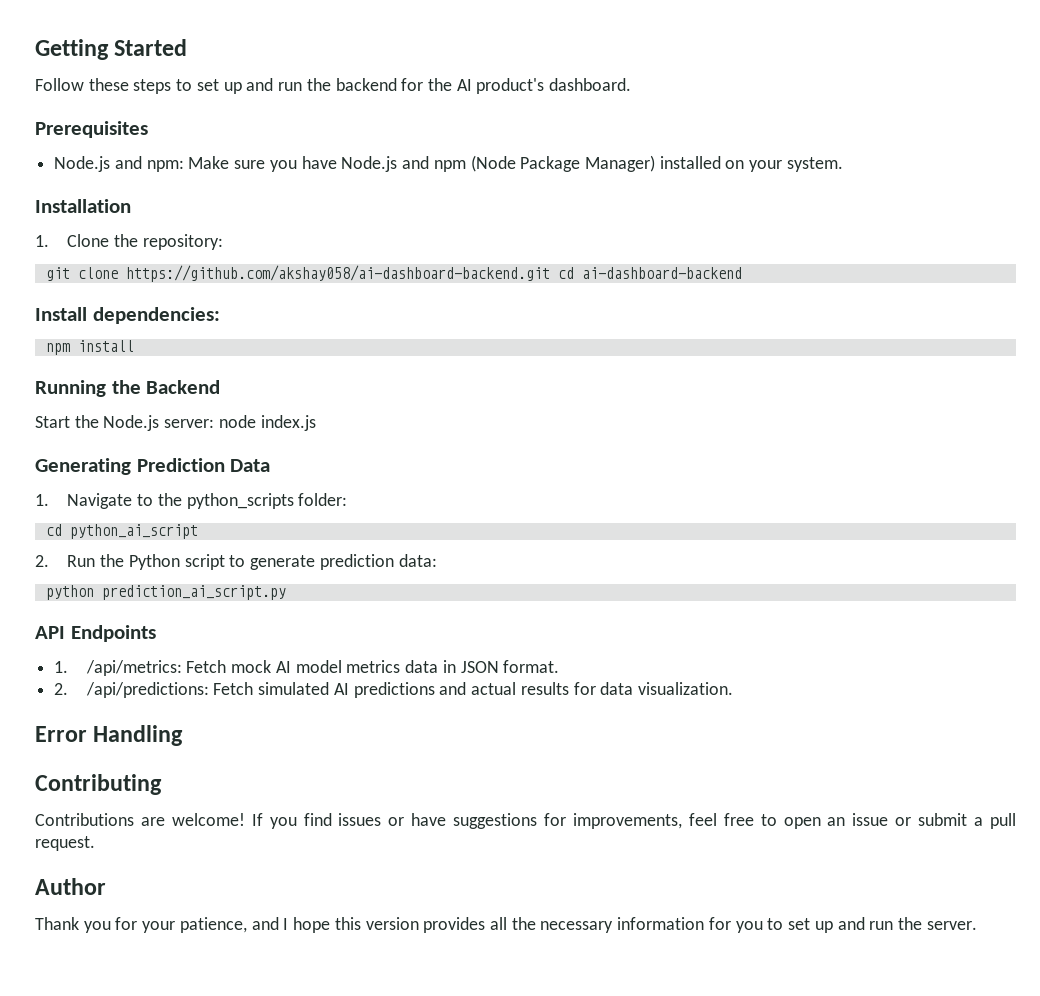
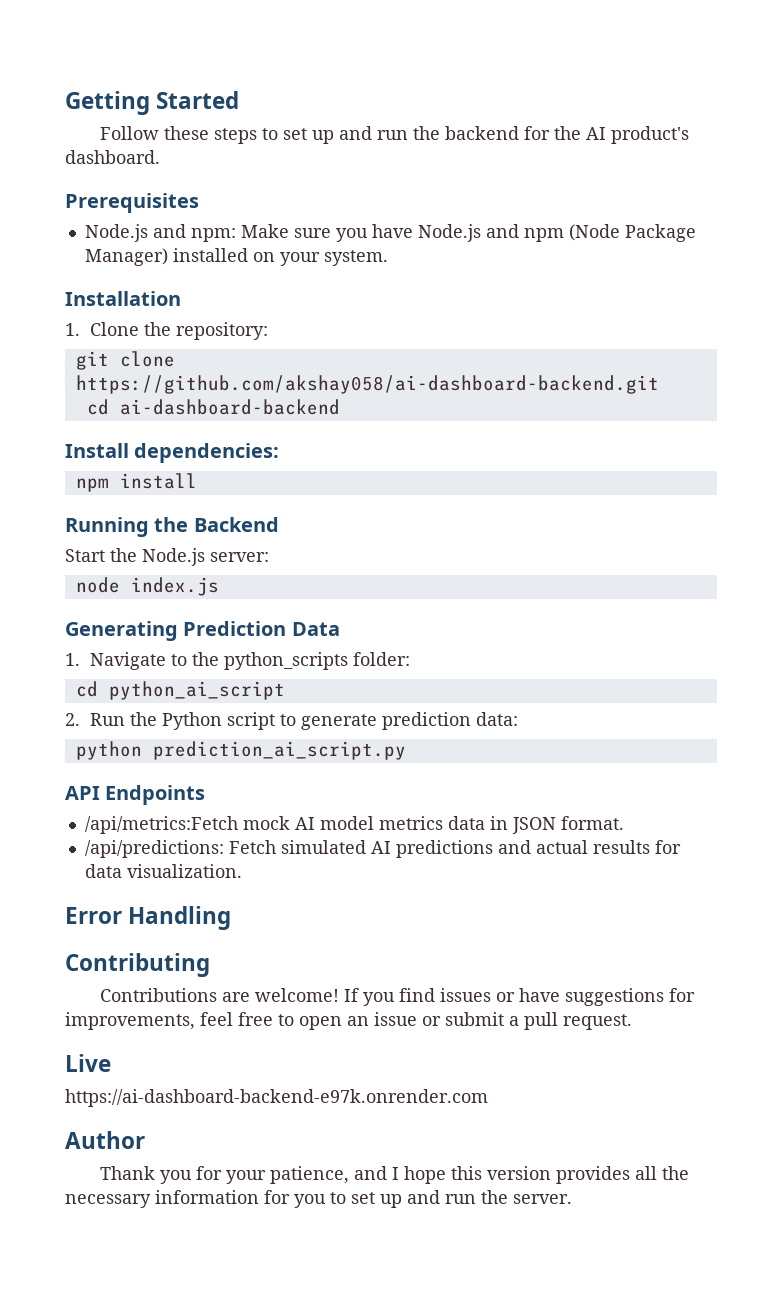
(550, 273) none -> (659, 384) //
(215, 423) none -> (269, 557) //
[54,660,227,676] 1. /api/metrics: Fetch -> [84,816,238,834] /api/metrics:Fetch
[54,683,69,695] 2. -> (624, 823) none
(95, 843) none -> [65,1054,111,1072] [65,1089,488,1107] // Live // https://ai-dashboard-backend-e97k.onrender.com

